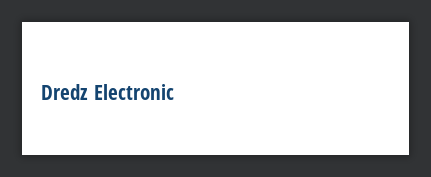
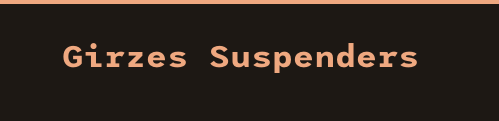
[41,84,174,100] Dredz Electronic -> [62,43,419,73] Girzes Suspenders

